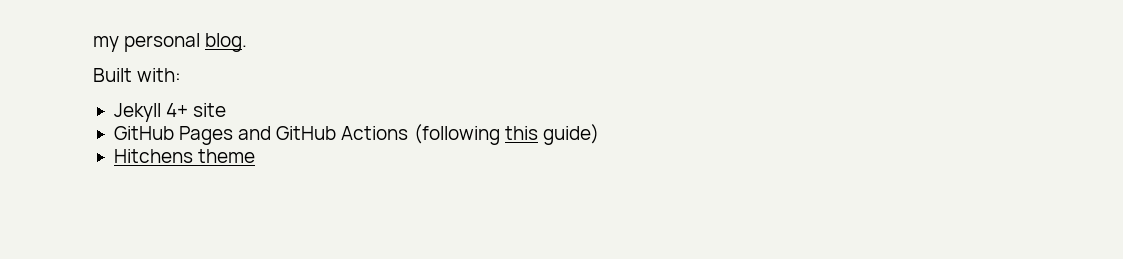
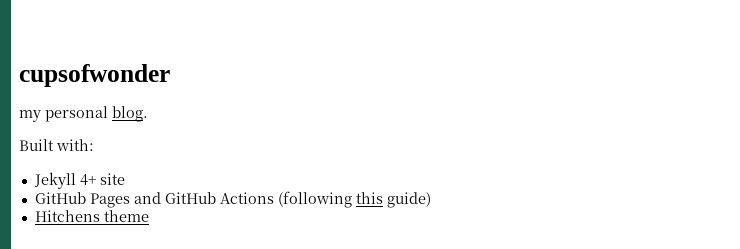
(93, 44) none -> [19,64,170,87] cupsofwonder //

